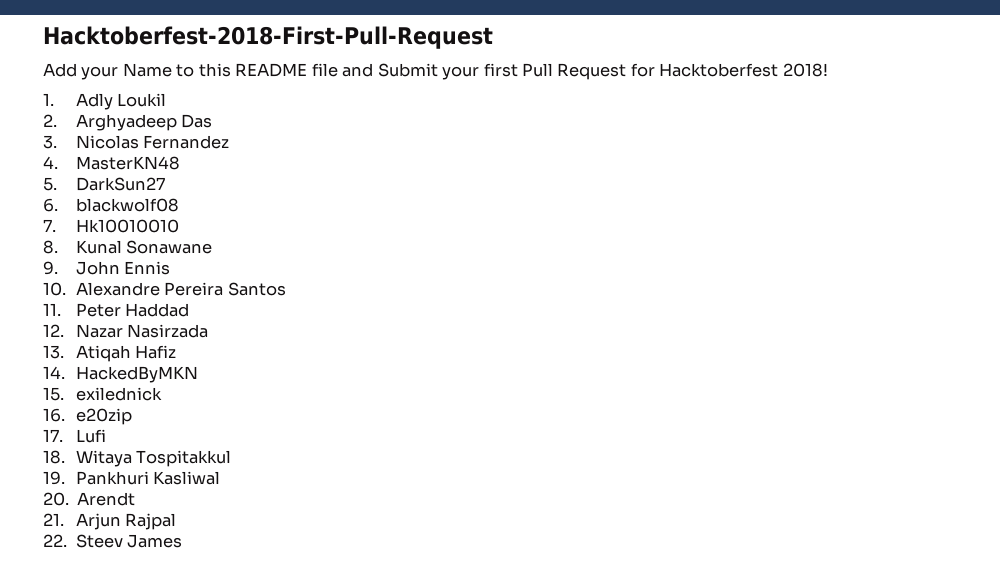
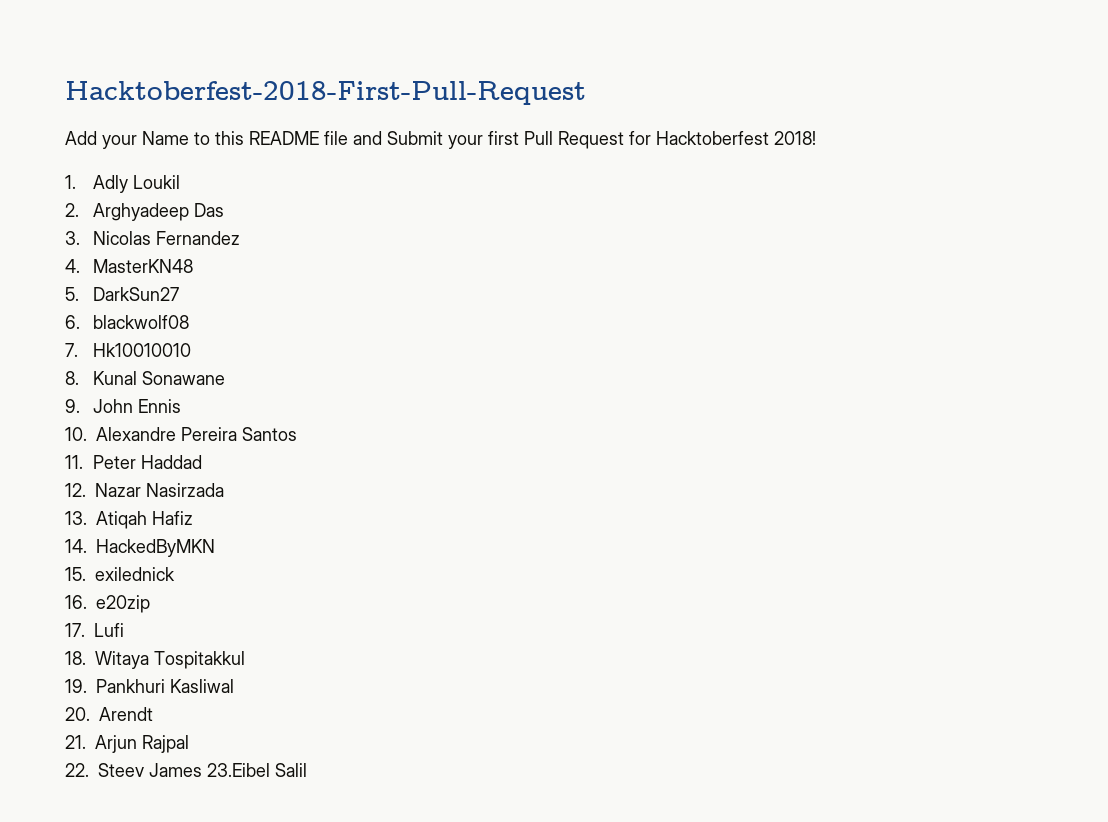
(183, 541) none -> [207,763,307,777] 23.Eibel Salil

